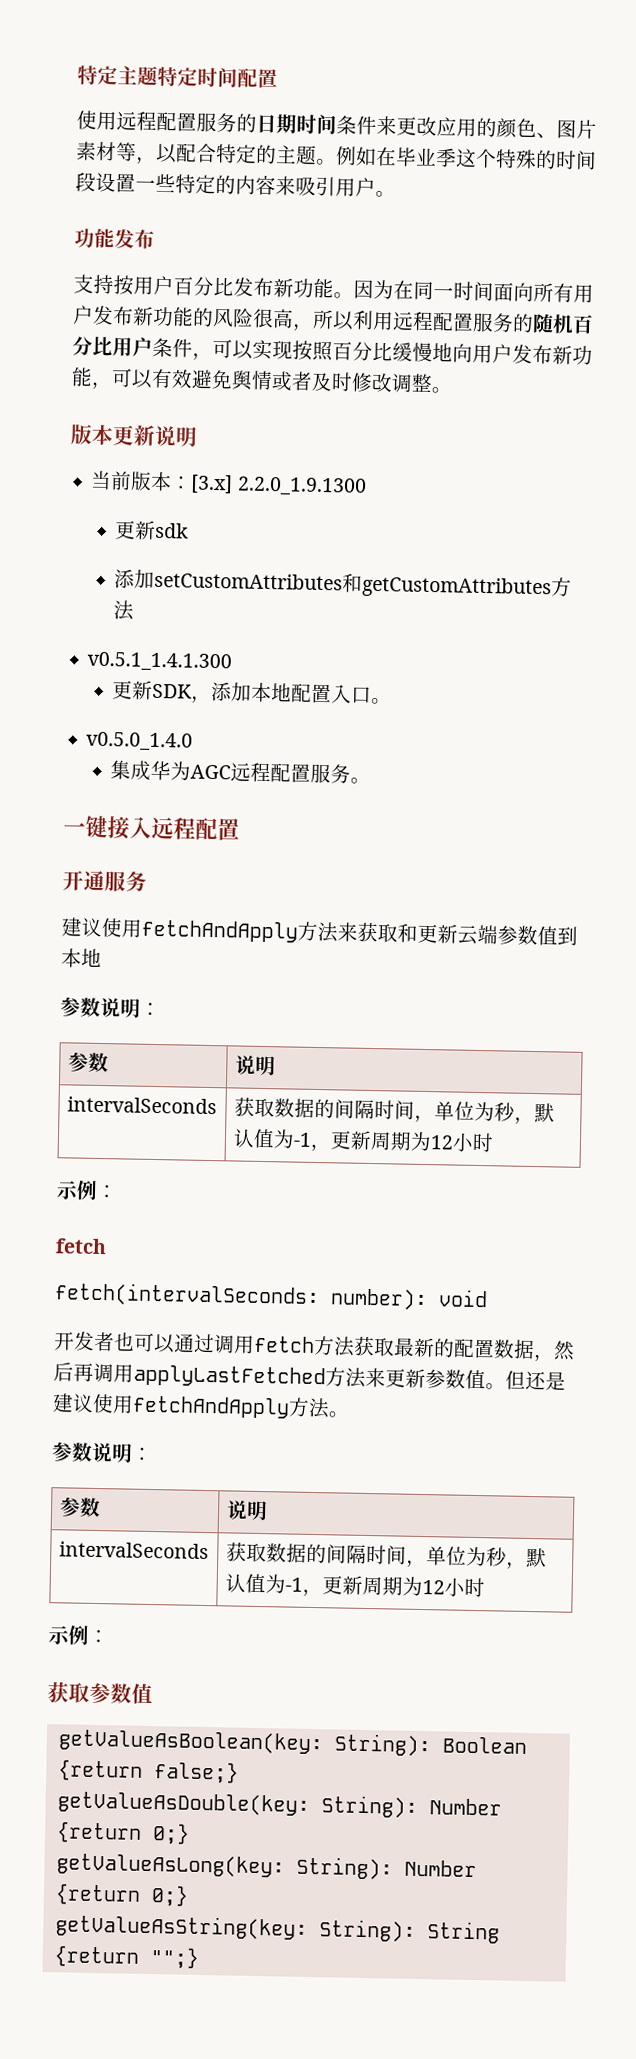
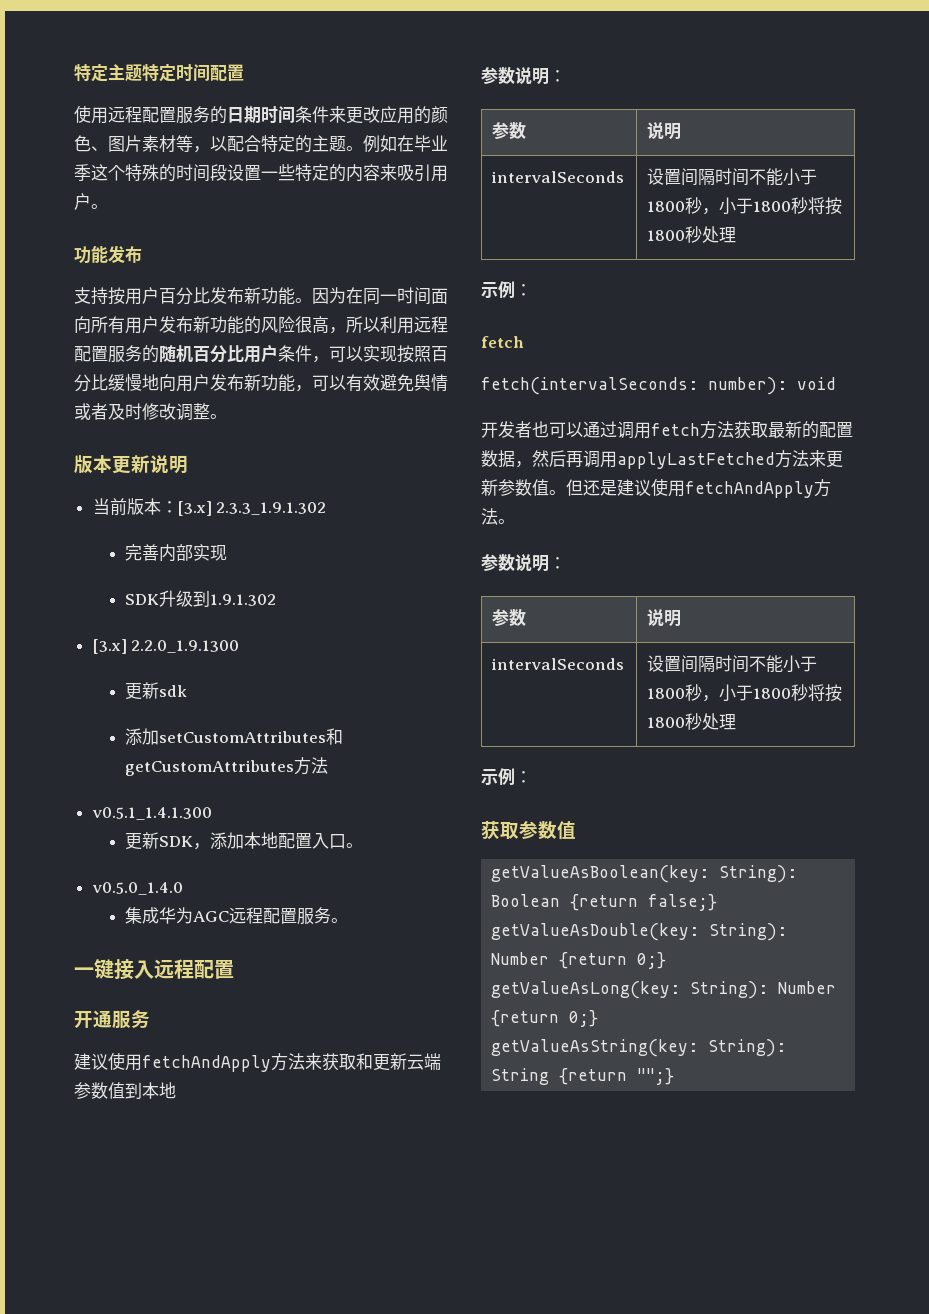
(234, 484) none -> [216,502,327,515] [125,544,228,562] [125,590,277,607] [92,639,127,654] 2.3.3_1.9.1.302 // 完善内部实现 // SDK升级到1.9.1.302 // [3.x]
[233,1097,555,1125] [232,1128,494,1153] 获取数据的间隔时间，单位为秒，默认值为-1，更新周期为12小时 -> [647,168,818,186] [647,197,843,215] [647,226,737,243] 设置间隔时间不能小于1800秒，小于1800秒将按1800秒处理
[225,1542,547,1569] [224,1573,485,1598] 获取数据的间隔时间，单位为秒，默认值为-1，更新周期为12小时 -> [647,655,818,673] [647,684,843,702] [647,713,737,730] 设置间隔时间不能小于1800秒，小于1800秒将按1800秒处理

